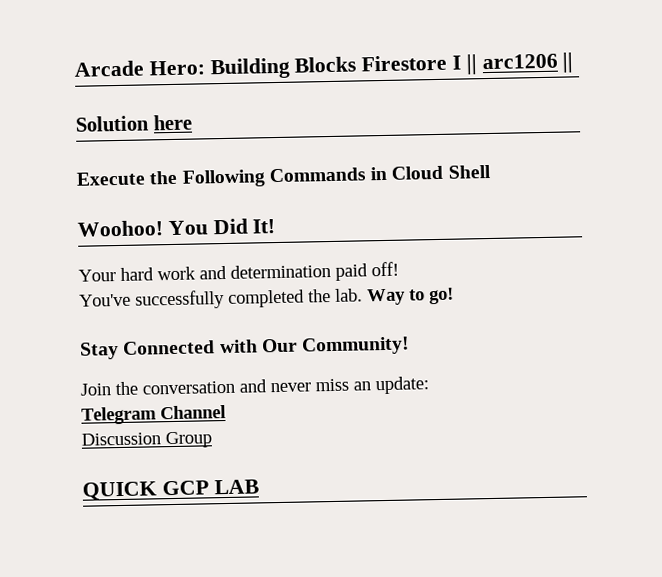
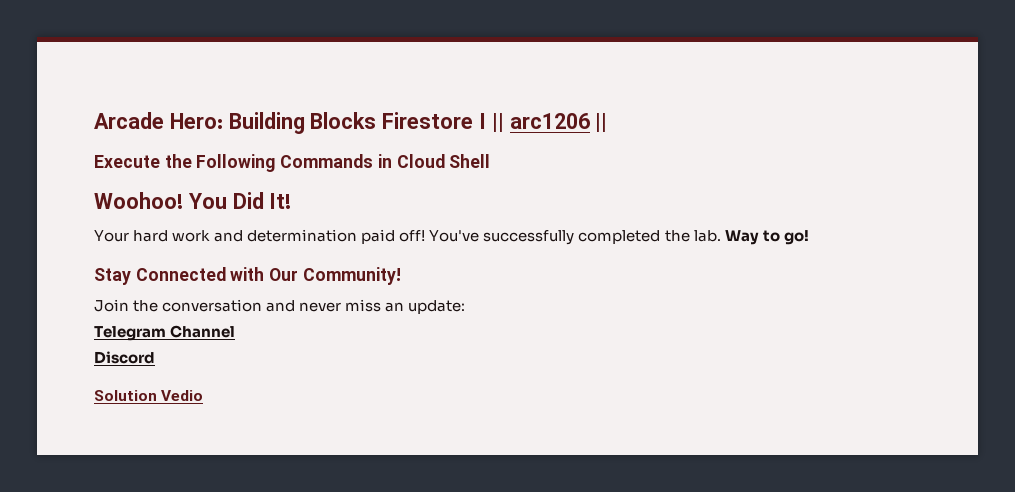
[75,114,192,132] // Solution here -> (608, 122) none
(399, 269) // -> (426, 236) none
[81,431,212,449] [82,479,259,501] Discussion Group // QUICK GCP LAB -> [94,351,155,364] [94,390,204,401] Discord // Solution Vedio

